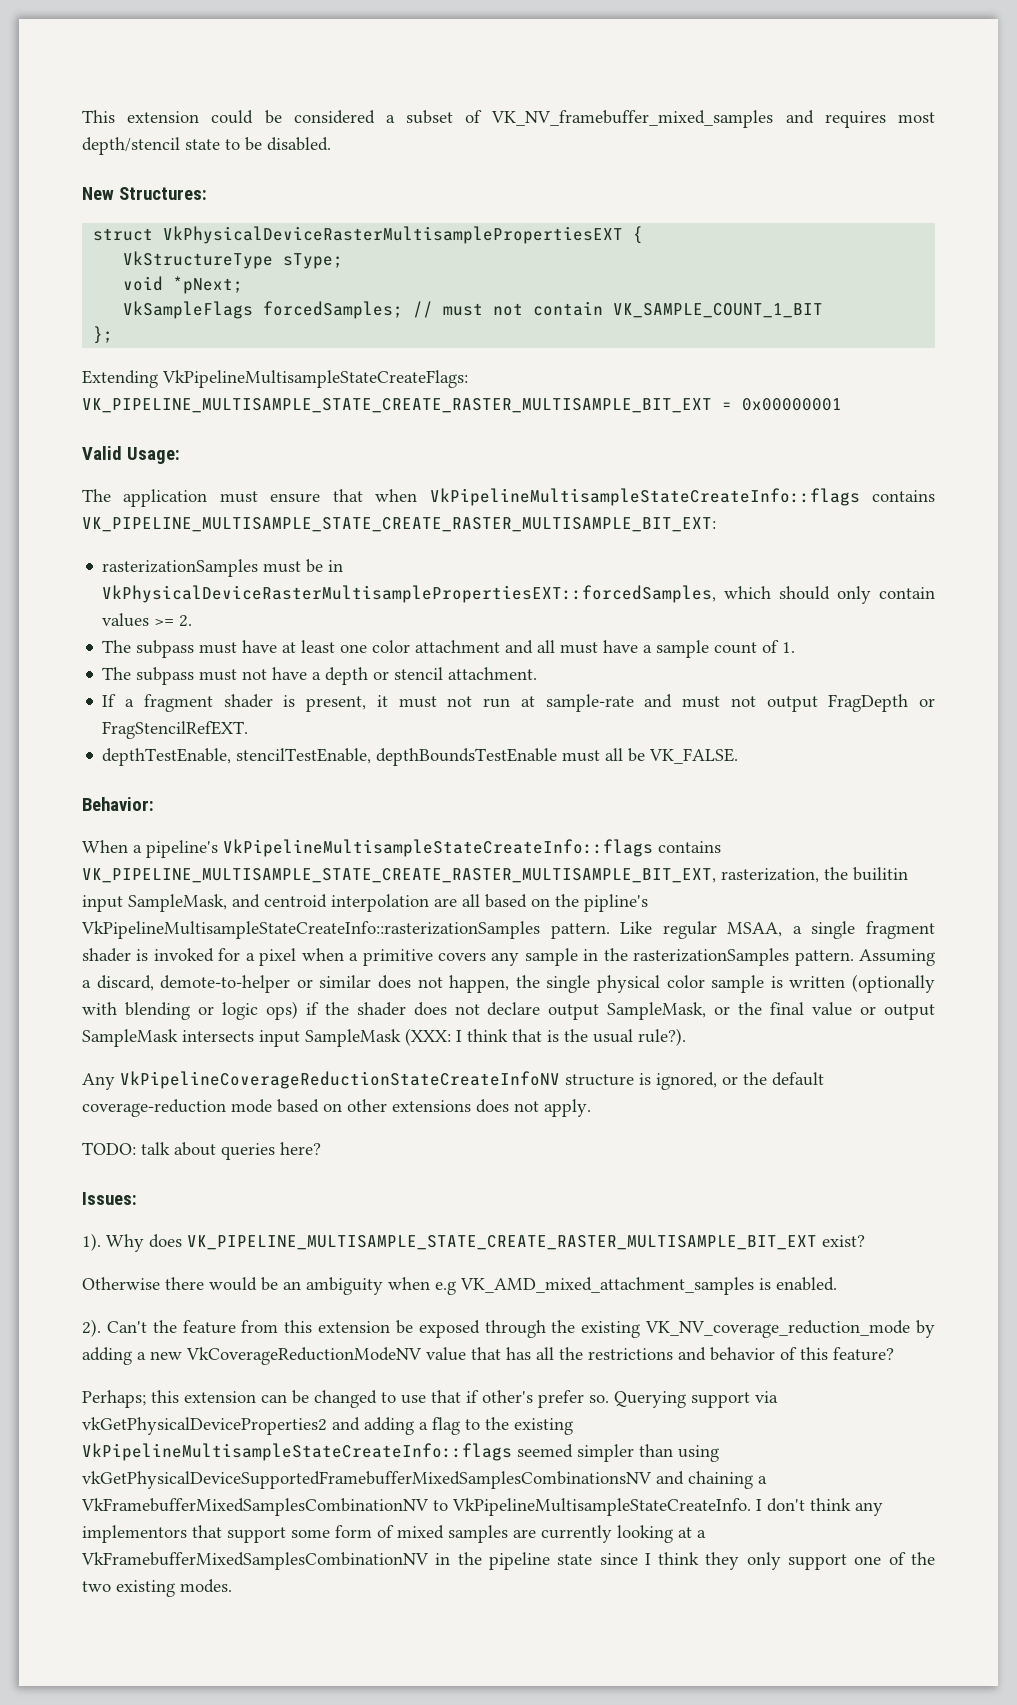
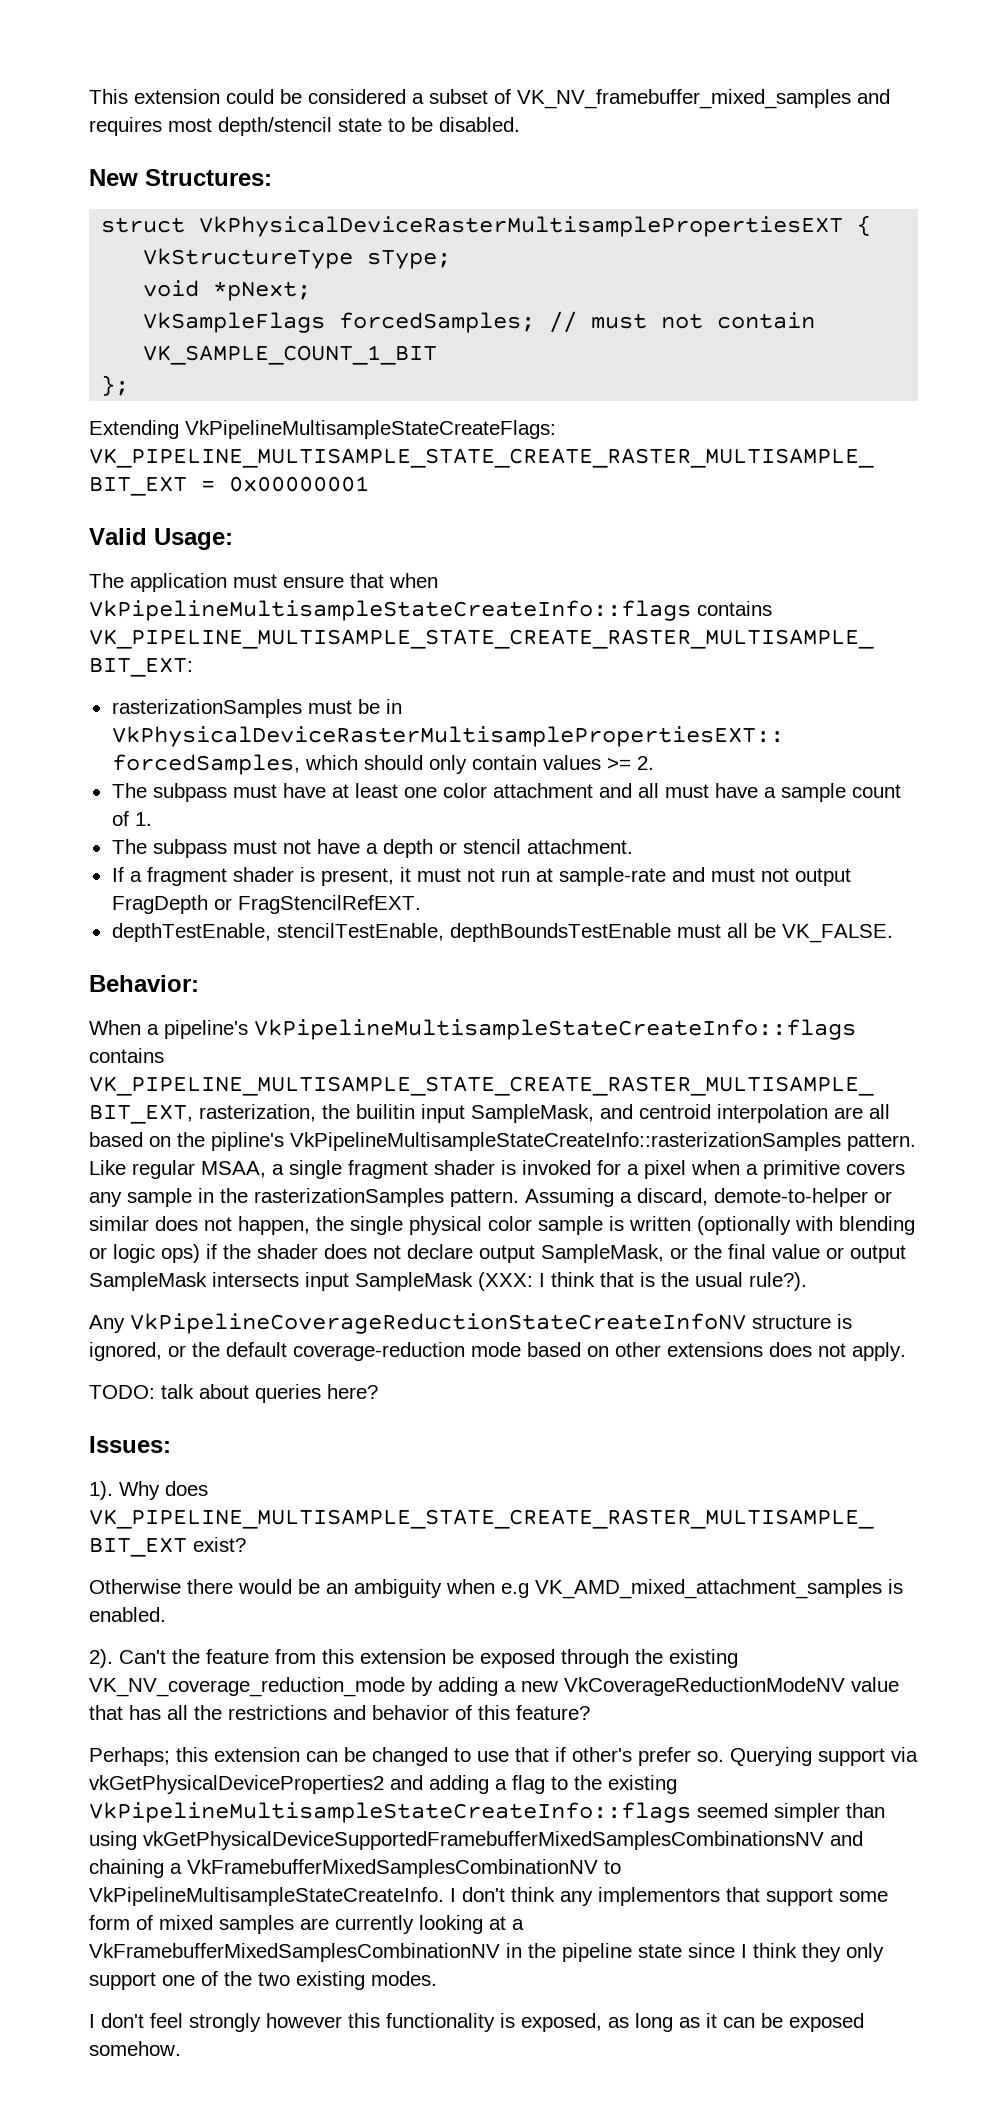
(232, 1586) none -> [89,2013,864,2032] [89,2041,181,2056] // I don't feel strongly however this functionality is exposed, as long as it can be exposed somehow.

